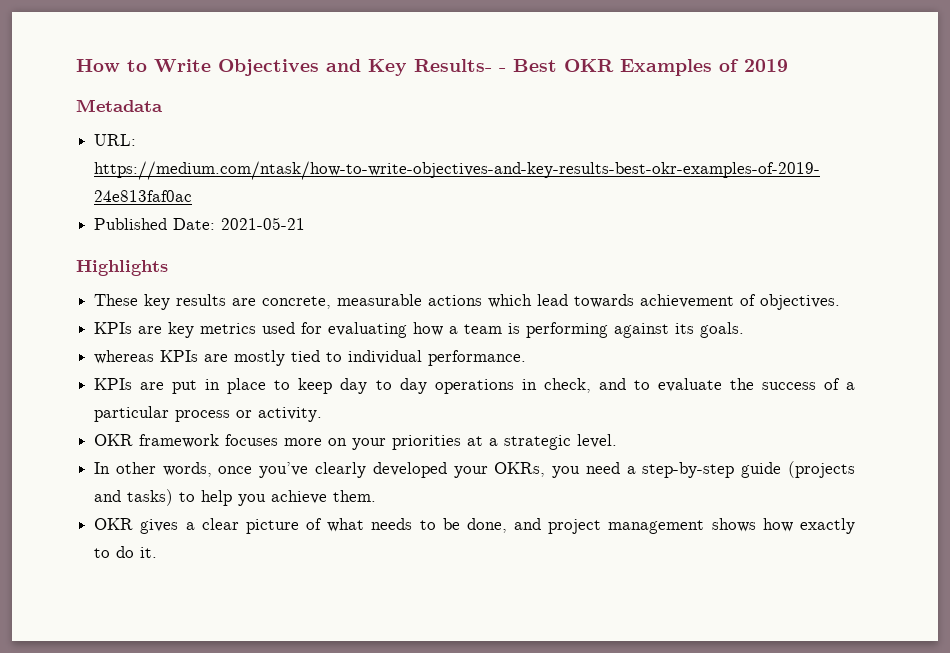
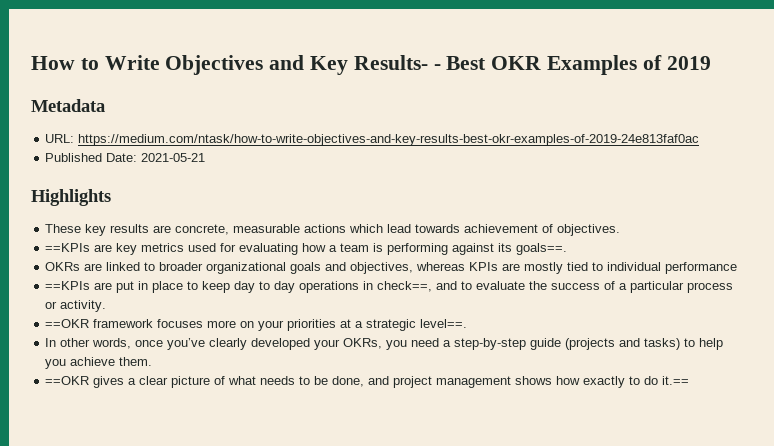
[94,322,133,334] KPIs -> [45,243,91,252] ==KPIs
[700,322,745,338] goals. // -> [516,243,568,255] [45,262,414,274] goals==. // OKRs are linked to broader organizational goals and objectives,
[428,350,527,366] [94,378,133,390] performance. // KPIs -> [665,262,738,274] [45,281,91,290] performance // ==KPIs
[543,378,591,393] check, -> [377,281,433,292] check==,
[94,434,134,446] OKR -> [45,319,90,328] ==OKR
[577,434,618,448] level. -> [420,319,468,328] level==.
[94,518,134,530] OKR -> [45,376,90,385] ==OKR
[140,547,158,558] it. -> [662,376,690,385] it.==

